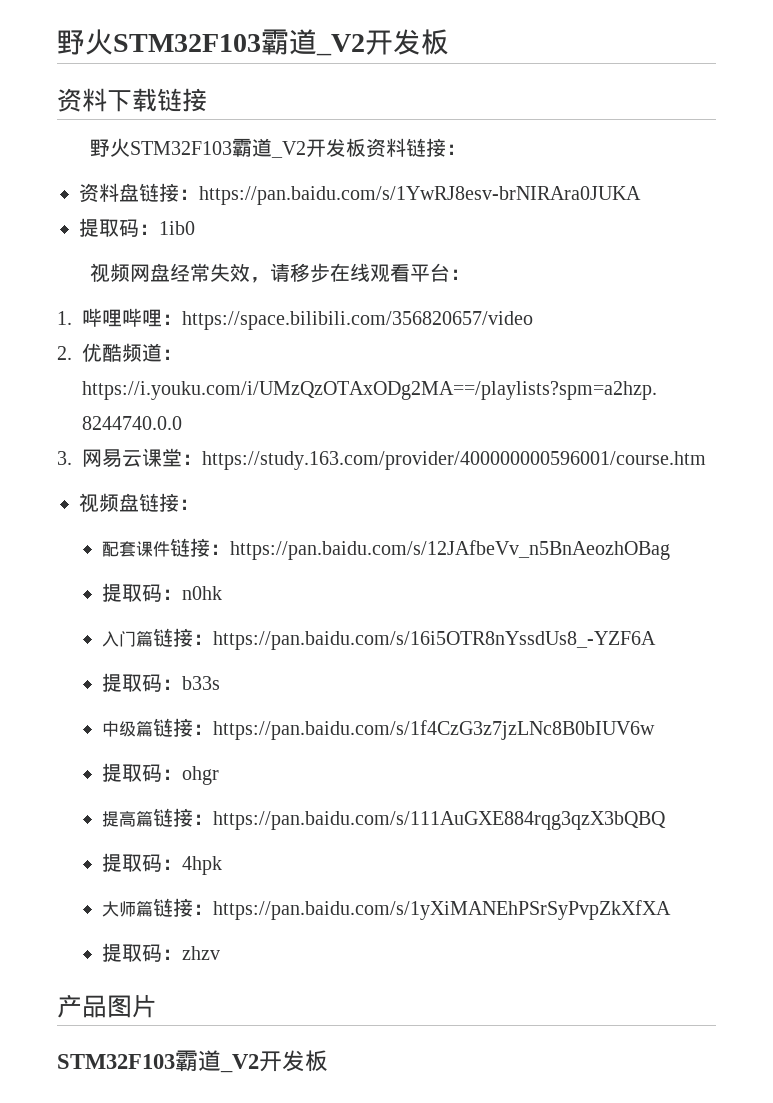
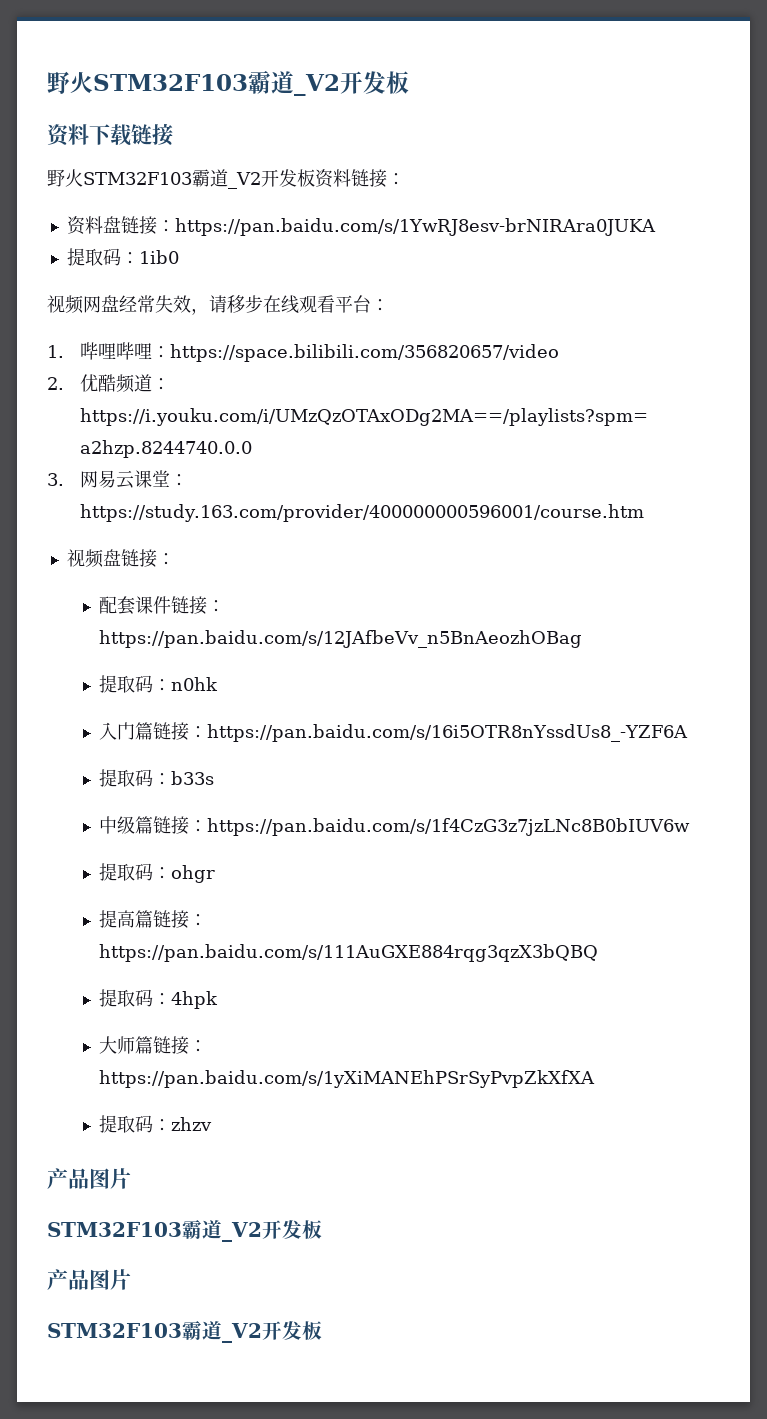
(328, 1061) none -> [47,1269,131,1290] [47,1320,322,1343] // 产品图片 // STM32F103霸道_V2开发板

